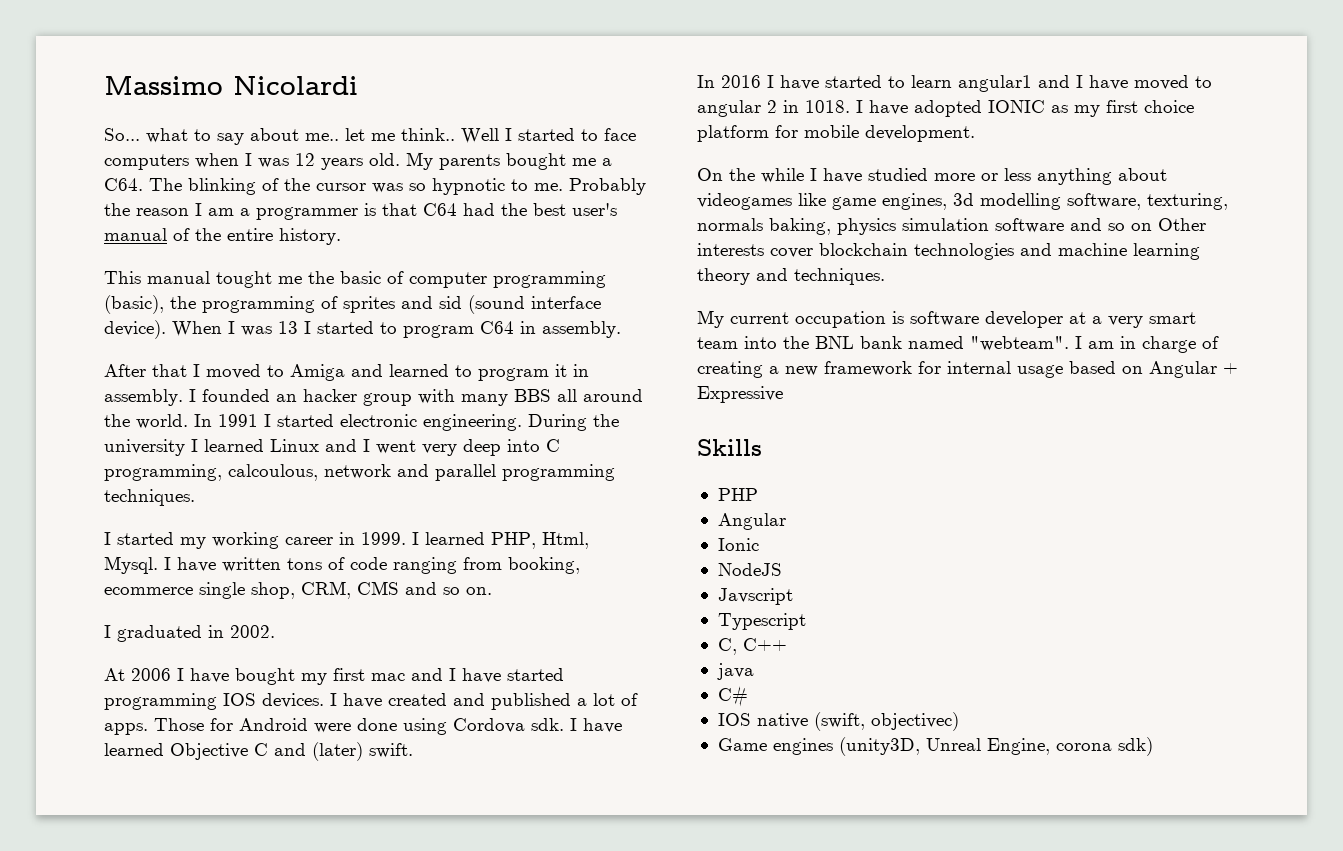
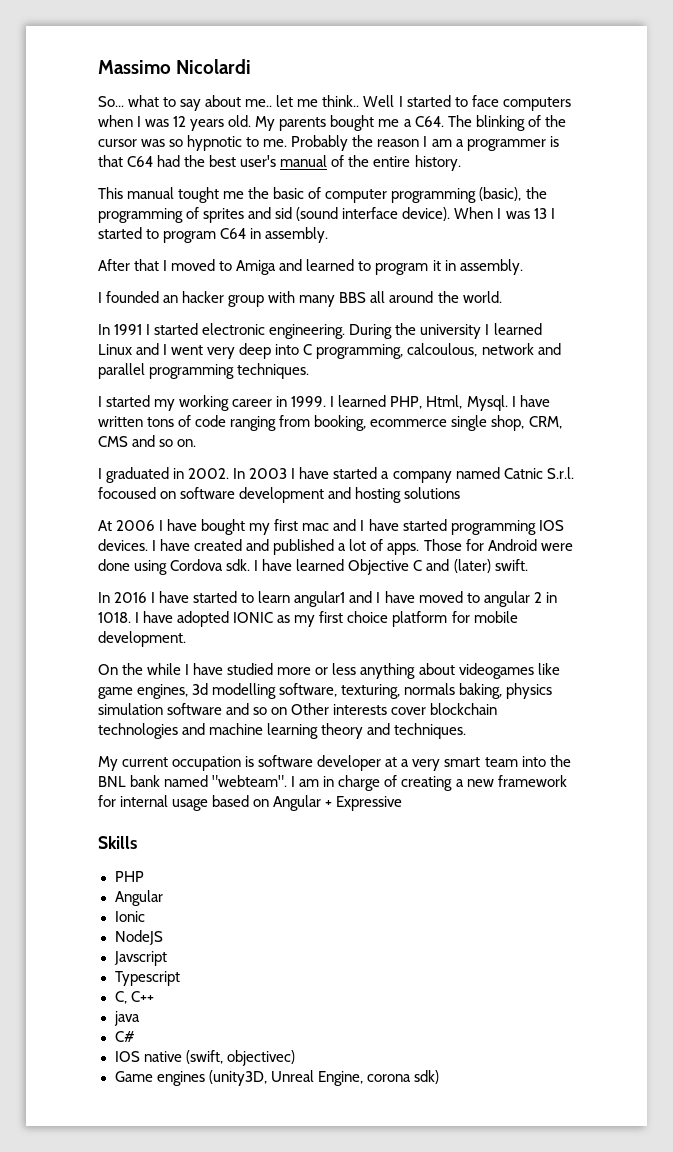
(183, 397) none -> (523, 267) //
(188, 421) none -> (502, 297) //
(275, 631) none -> [233,467,574,483] [98,487,461,503] In 2003 I have started a company named Catnic S.r.l. focoused on software development and hosting solutions

